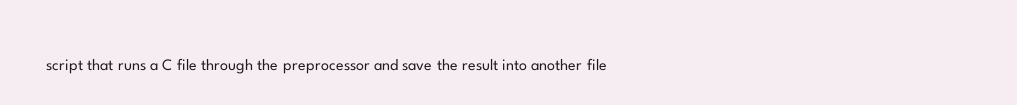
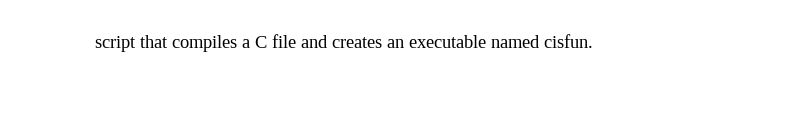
[117,63,146,71] runs -> [172,35,237,52] compiles
[200,58,607,74] through the preprocessor and save the result into another file -> [301,34,593,48] and creates an executable named cisfun.

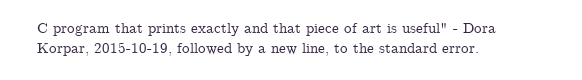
[95,34,593,52] script that compiles a C file and creates an executable named cisfun. -> [37,23,496,36] [37,42,479,56] C program that prints exactly and that piece of art is useful" - Dora Korpar, 2015-10-19, followed by a new line, to the standard error.

